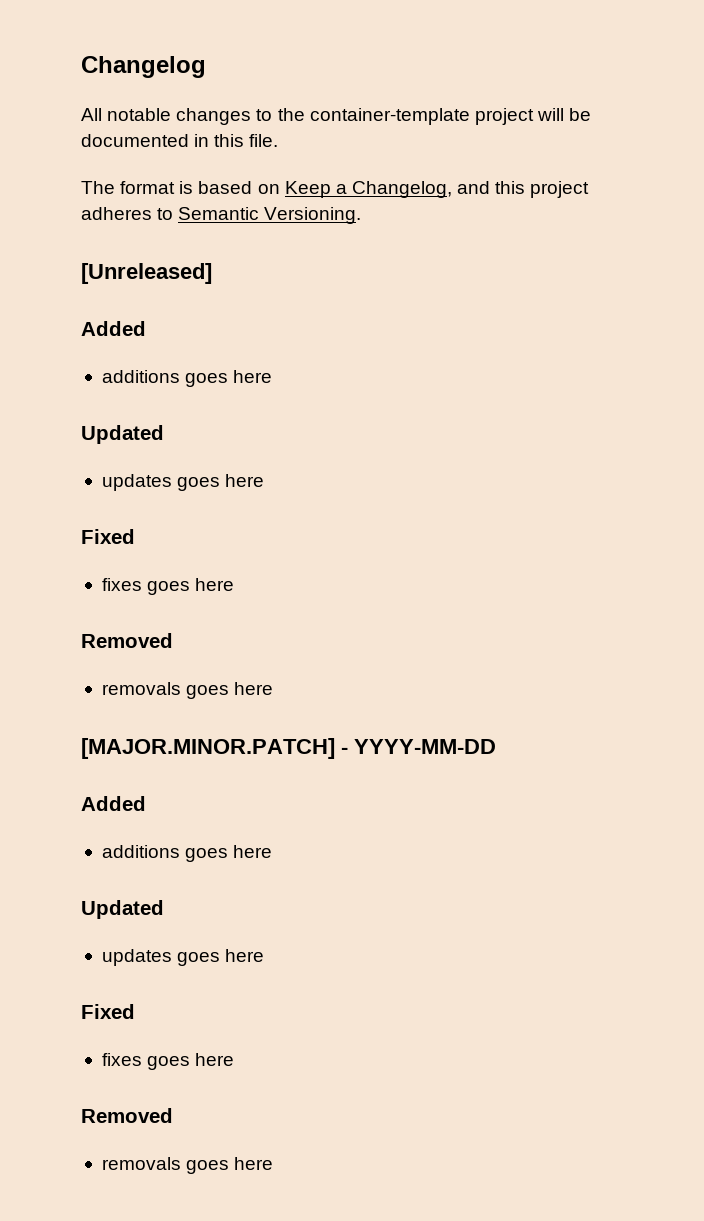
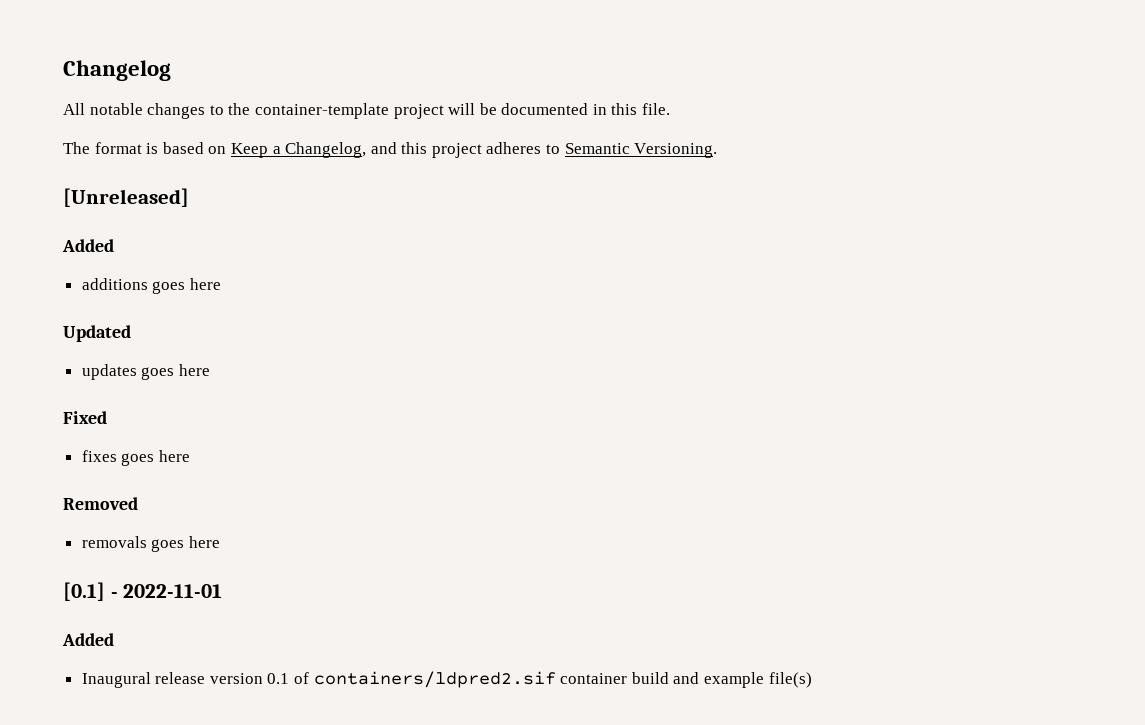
[81,738,496,759] [81,796,146,811] [101,845,273,862] [81,900,164,919] [101,949,265,966] [81,1004,135,1019] [101,1053,235,1070] [81,1108,173,1123] [101,1157,274,1174] [MAJOR.MINOR.PATCH] - YYYY-MM-DD // Added // additions goes here // Updated // updates goes here // Fixed // fixes goes here // Removed // removals goes here -> [63,582,223,601] [62,633,114,646] [81,671,812,688] [0.1] - 2022-11-01 // Added // Inaugural release version 0.1 of containers/ldpred2.sif container build and example file(s)

